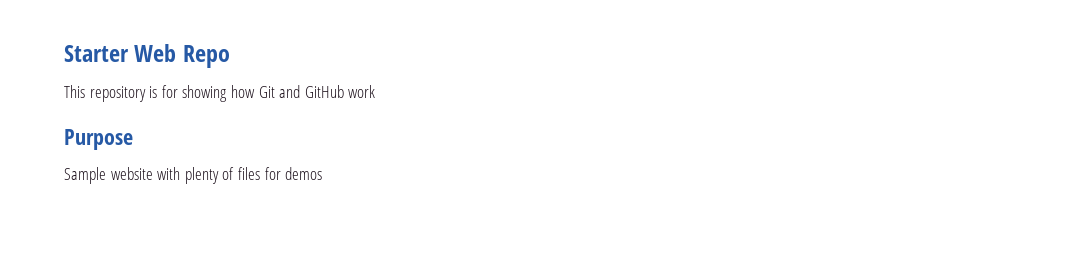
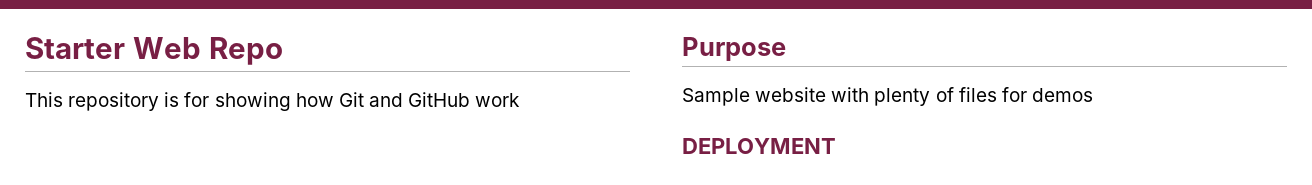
(323, 173) none -> [682,138,836,154] // DEPLOYMENT

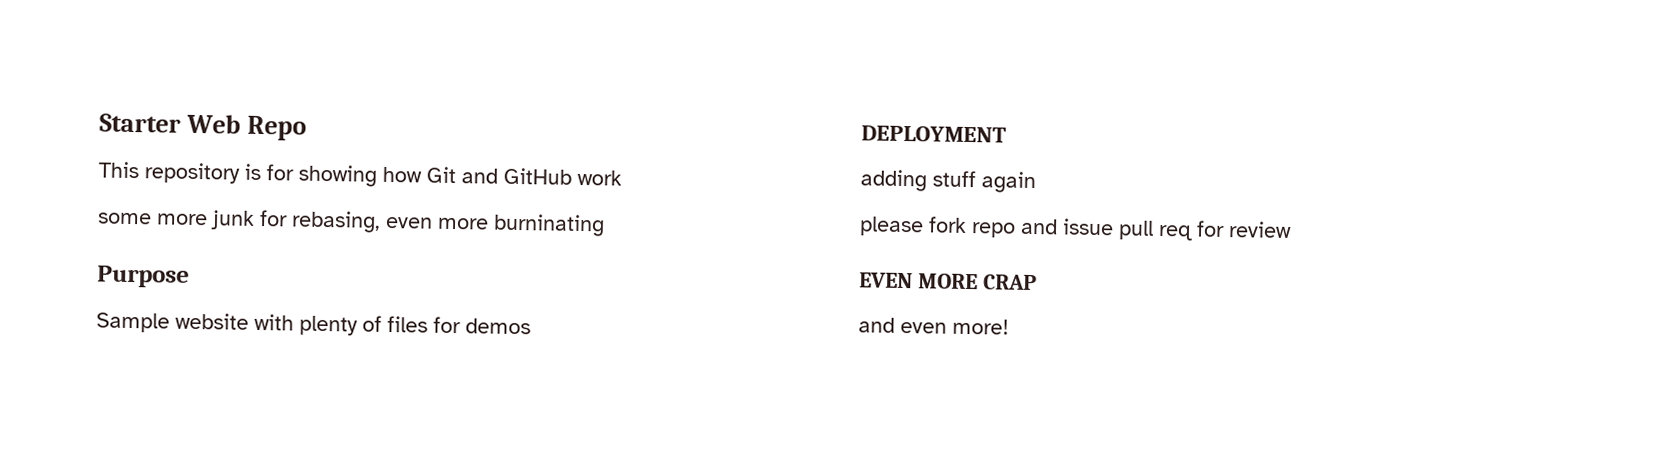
(521, 100) none -> [97,210,605,237] // some more junk for rebasing, even more burninating
(836, 146) none -> [860,169,1036,194] [859,216,1292,241] [859,272,1037,291] [858,317,1009,335] // adding stuff again // please fork repo and issue pull req for review // EVEN MORE CRAP // and even more!

